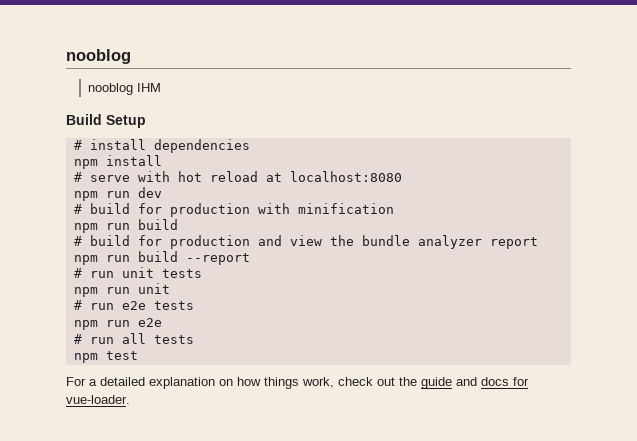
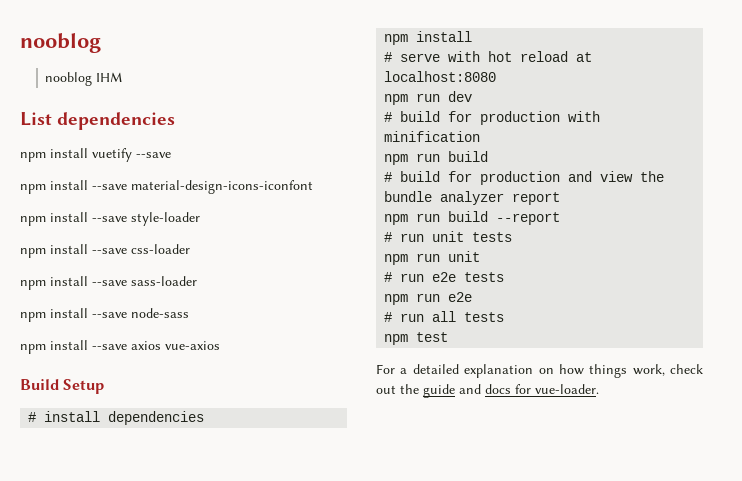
(162, 87) none -> [20,112,176,130] [20,148,171,162] [20,180,313,194] [20,212,200,226] [20,244,190,258] [20,276,197,290] [20,308,189,322] [20,340,220,354] // List dependencies // npm install vuetify --save // npm install --save material-design-icons-iconfont // npm install --save style-loader // npm install --save css-loader // npm install --save sass-loader // npm install --save node-sass // npm install --save axios vue-axios

